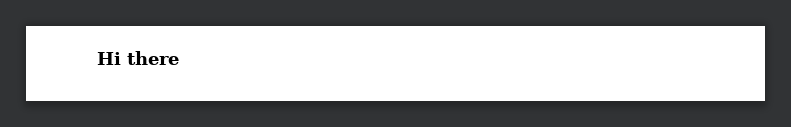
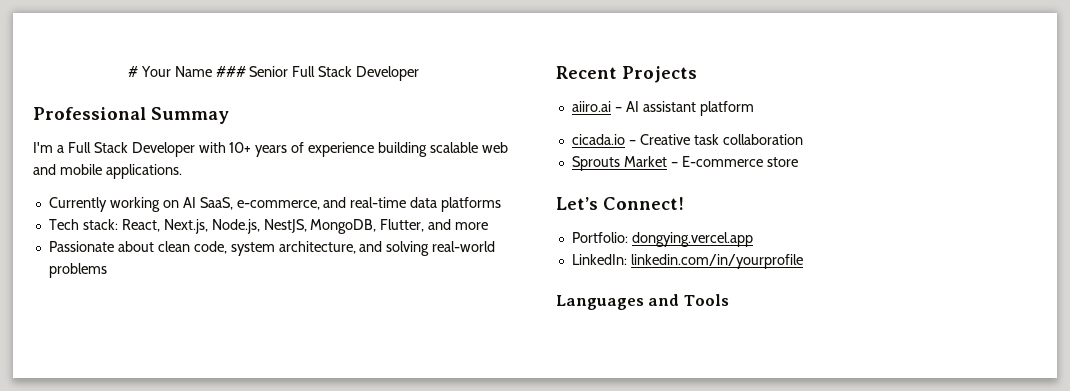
[97,51,179,65] Hi there -> [127,66,420,81] [33,107,229,124] [33,142,508,157] [33,164,182,179] [48,197,502,212] [48,219,489,234] [48,241,496,256] [48,263,107,278] [556,66,697,83] [571,101,754,116] [571,134,803,145] [571,156,798,171] [556,197,684,210] [571,232,753,247] [571,254,803,269] [556,294,729,310] # Your Name ### Senior Full Stack Developer // Professional Summay // I'm a Full Stack Developer with 10+ years of experience building scalable web and mobile applications. // Currently working on AI SaaS, e-commerce, and real-time data platforms // Tech stack: React, Next.js, Node.js, NestJS, MongoDB, Flutter, and more // Passionate about clean code, system architecture, and solving real-world problems // Recent Projects // aiiro.ai – AI assistant platform // cicada.io – Creative task collaboration // Sprouts Market – E-commerce store // Let’s Connect! // Portfolio: dongying.vercel.app // LinkedIn: linkedin.com/in/yourprofile // Languages and Tools

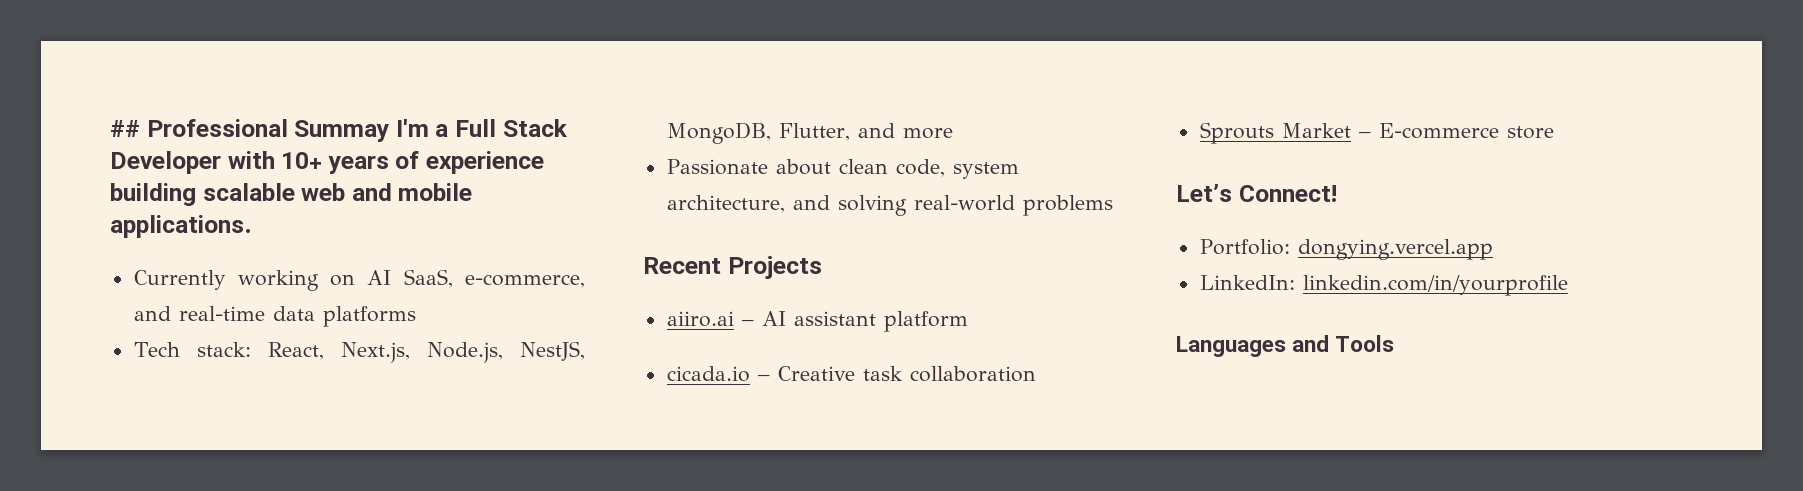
[127,66,420,81] # Your Name ### Senior Full Stack Developer // -> [110,120,140,137] ##
(229, 115) // -> (390, 131) none

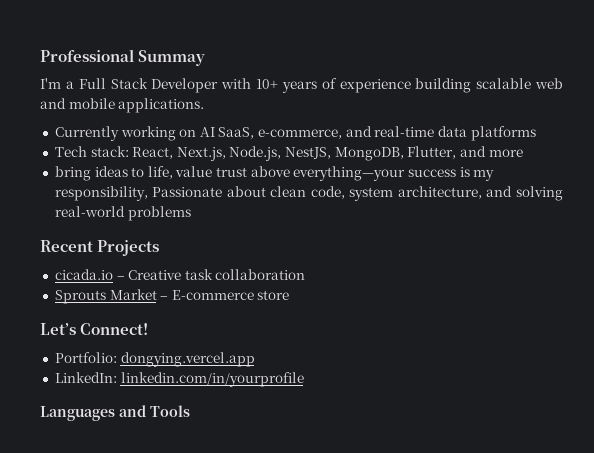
[110,120,140,137] ## -> (40, 55) none
(390, 131) none -> (206, 58) //
(953, 133) none -> [54,166,495,181] [54,186,148,201] bring ideas to life, value trust above everything—your success is my responsibility,
[666,311,968,332] // aiiro.ai – AI assistant platform -> (160, 248) none

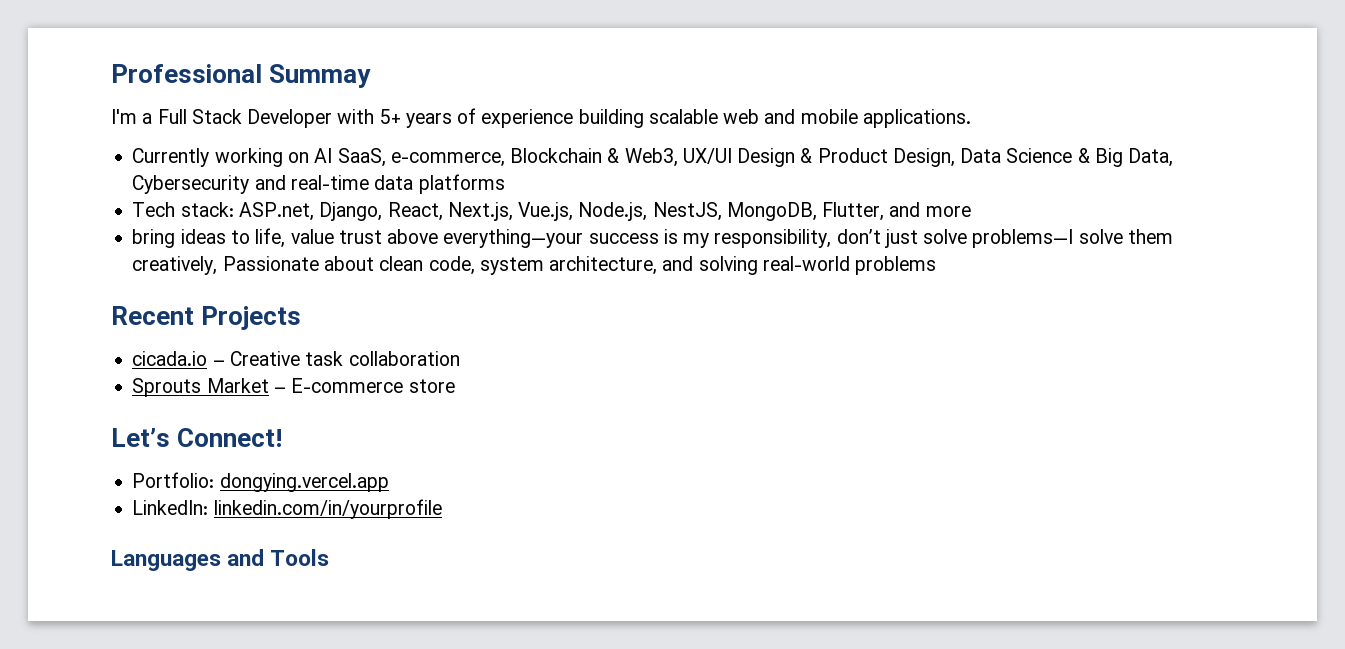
[256,79,278,89] 10+ -> [379,109,401,124] 5+
(343, 134) none -> [510,148,1174,167] [132,175,250,194] Blockchain & Web3, UX/UI Design & Product Design, Data Science & Big Data, Cybersecurity
(129, 151) none -> [238,202,383,221] ASP.net, Django,
(226, 154) none -> [518,202,574,221] Vue.js,
(148, 193) none -> [836,229,1173,248] [132,256,218,275] don’t just solve problems—I solve them creatively,

